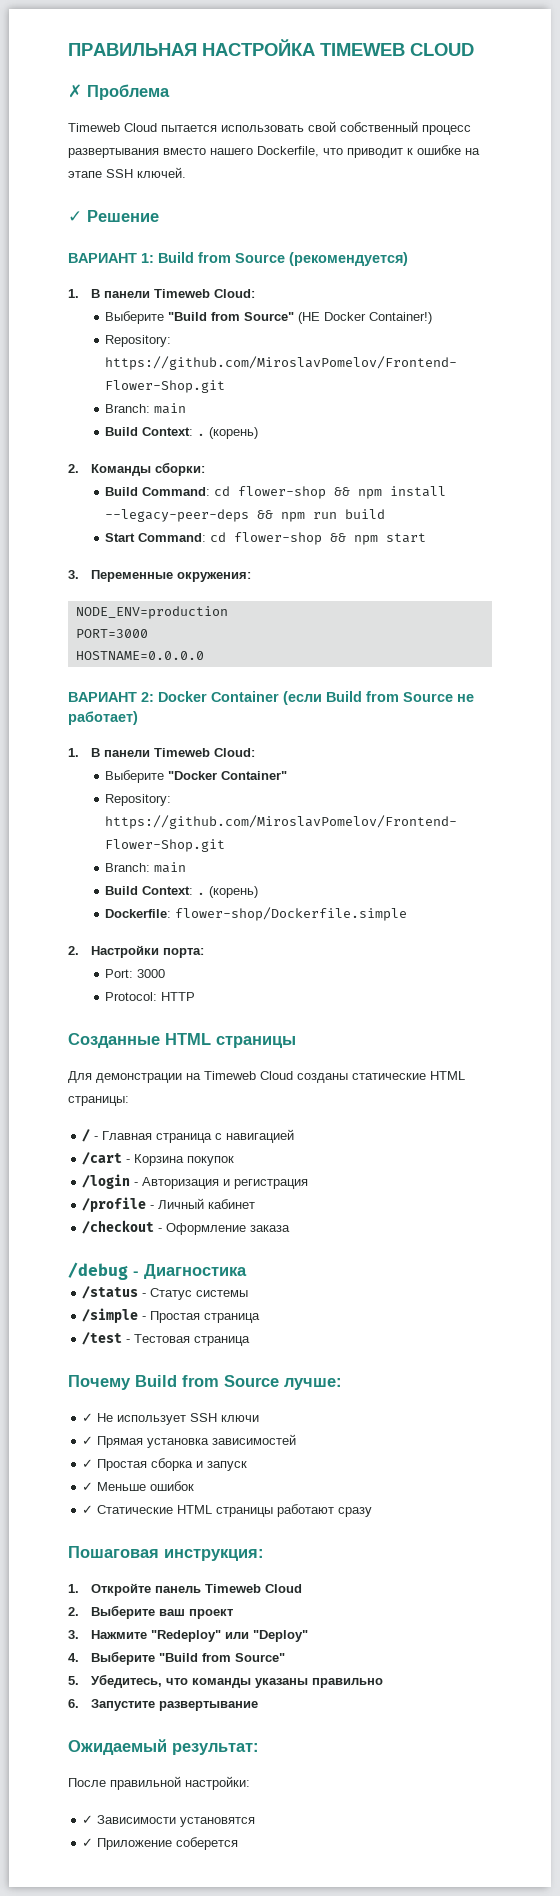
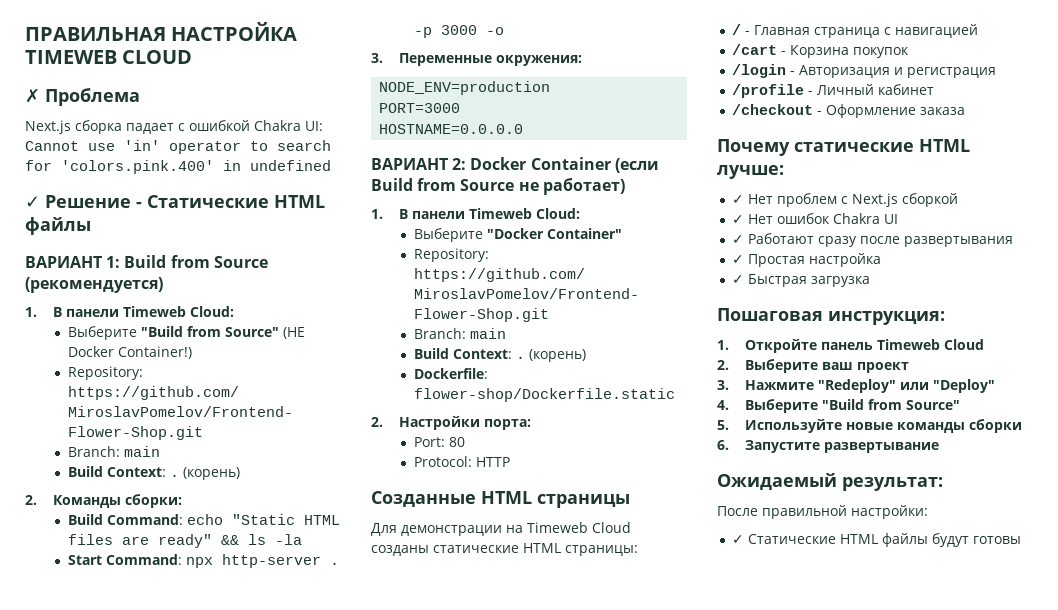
[68,121,471,135] [68,145,480,158] [68,167,186,178] [68,210,159,222] Timeweb Cloud пытается использовать свой собственный процесс развертывания вместо нашего Dockerfile, что приводит к ошибке на этапе SSH ключей. // ✓ Решение -> [25,120,323,134] [25,140,331,154] [25,160,331,174] [25,195,325,208] [25,217,91,235] Next.js сборка падает с ошибкой Chakra UI: Cannot use 'in' operator to search for 'colors.pink.400' in undefined // ✓ Решение - Статические HTML файлы
[214,486,447,499] [105,509,386,522] [105,532,427,545] cd flower-shop && npm install --legacy-peer-deps && npm run build // Start Command: cd flower-shop && npm start -> [186,514,340,525] [67,534,302,548] [67,554,339,568] [413,25,504,38] echo "Static HTML files are ready" && ls -la // Start Command: npx http-server . -p 3000 -o
[175,907,408,921] flower-shop/Dockerfile.simple -> [413,388,675,402] flower-shop/Dockerfile.static
[137,969,166,978] 3000 -> [448,437,465,447] 80
[68,1262,247,1280] [82,1286,249,1300] [82,1308,261,1323] [82,1332,251,1346] [68,1375,342,1390] [82,1413,260,1425] [82,1434,297,1448] [82,1458,248,1471] [82,1481,195,1491] [82,1504,373,1517] /debug - Диагностика // /status - Статус системы // /simple - Простая страница // /test - Тестовая страница // Почему Build from Source лучше: // ✓ Не использует SSH ключи // ✓ Прямая установка зависимостей // ✓ Простая сборка и запуск // ✓ Меньше ошибок // ✓ Статические HTML страницы работают сразу -> [717,139,970,156] [717,165,784,179] [732,193,959,207] [732,213,899,224] [732,233,1014,247] [732,253,882,267] [732,274,871,287] Почему статические HTML лучше: // ✓ Нет проблем с Next.js сборкой // ✓ Нет ошибок Chakra UI // ✓ Работают сразу после развертывания // ✓ Простая настройка // ✓ Быстрая загрузка
[90,1674,383,1688] Убедитесь, что команды указаны правильно -> [744,419,1022,433] Используйте новые команды сборки
[97,1815,256,1827] [82,1837,239,1850] Зависимости установятся // ✓ Приложение соберется -> [748,533,1022,547] Статические HTML файлы будут готовы

